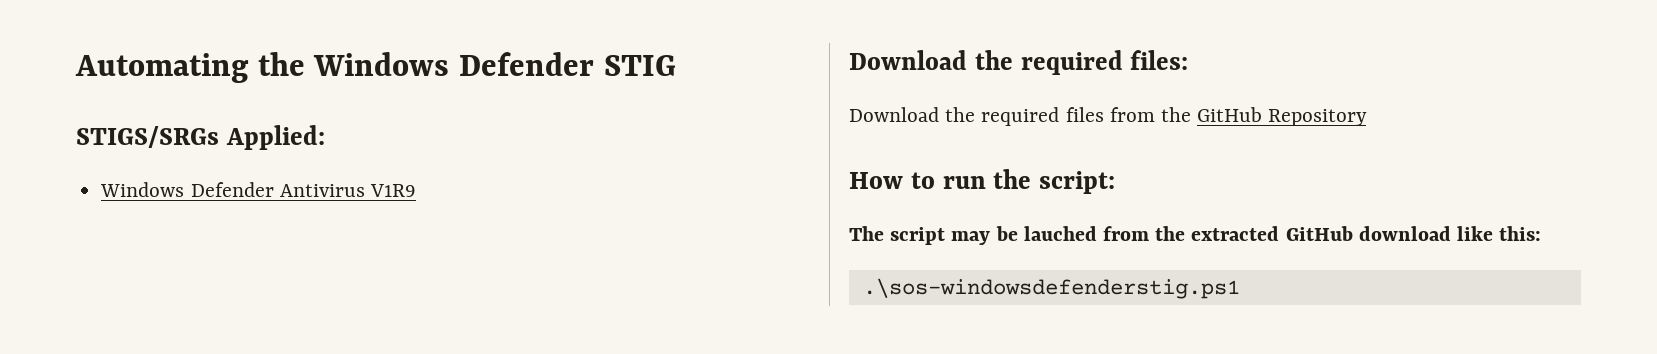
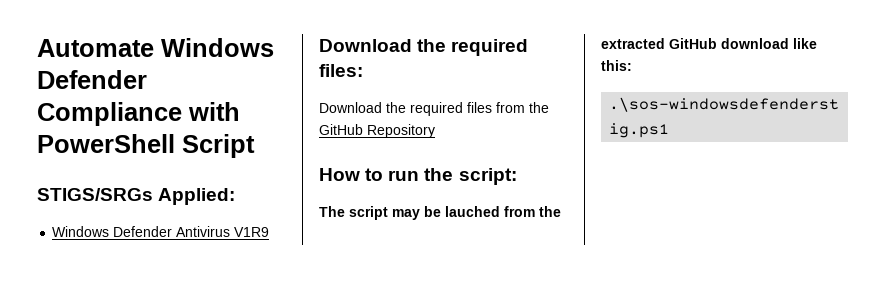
[75,52,676,83] Automating the Windows Defender STIG -> [37,38,274,57] [37,70,147,89] [37,102,240,126] [37,134,255,158] Automate Windows Defender Compliance with PowerShell Script

